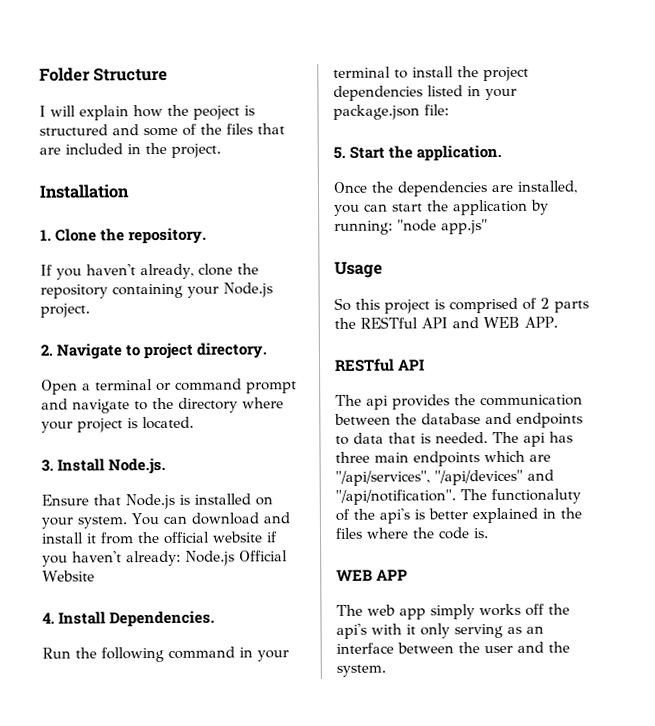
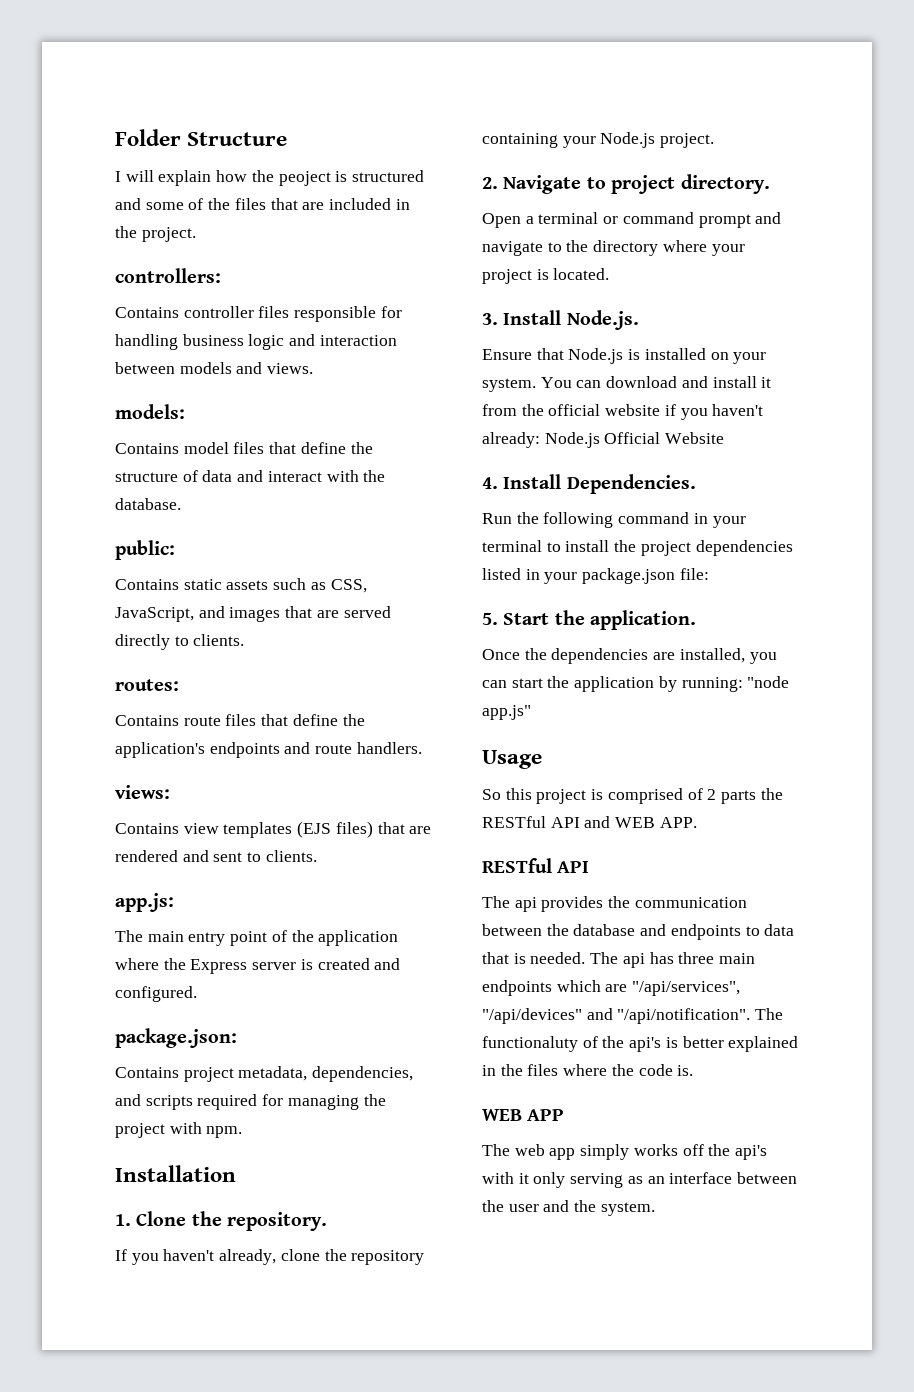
(221, 150) none -> [115,268,221,283] [115,306,402,322] [115,334,397,350] [115,362,314,374] [115,404,185,419] [115,442,373,454] [115,470,386,482] [115,498,181,510] [115,540,175,560] [115,578,367,593] [115,606,391,622] [115,634,245,650] [115,679,179,691] [115,714,365,726] [115,742,422,758] [115,785,170,799] [115,821,432,838] [115,850,317,862] [115,893,174,912] [115,930,399,946] [115,958,401,974] [115,986,197,1002] [115,1028,237,1048] [115,1066,414,1082] [115,1094,386,1110] [115,1122,243,1138] // controllers: // Contains controller files responsible for handling business logic and interaction between models and views. // models: // Contains model files that define the structure of data and interact with the database. // public: // Contains static assets such as CSS, JavaScript, and images that are served directly to clients. // routes: // Contains route files that define the application's endpoints and route handlers. // views: // Contains view templates (EJS files) that are rendered and sent to clients. // app.js: // The main entry point of the application where the Express server is created and configured. // package.json: // Contains project metadata, dependencies, and scripts required for managing the project with npm.

